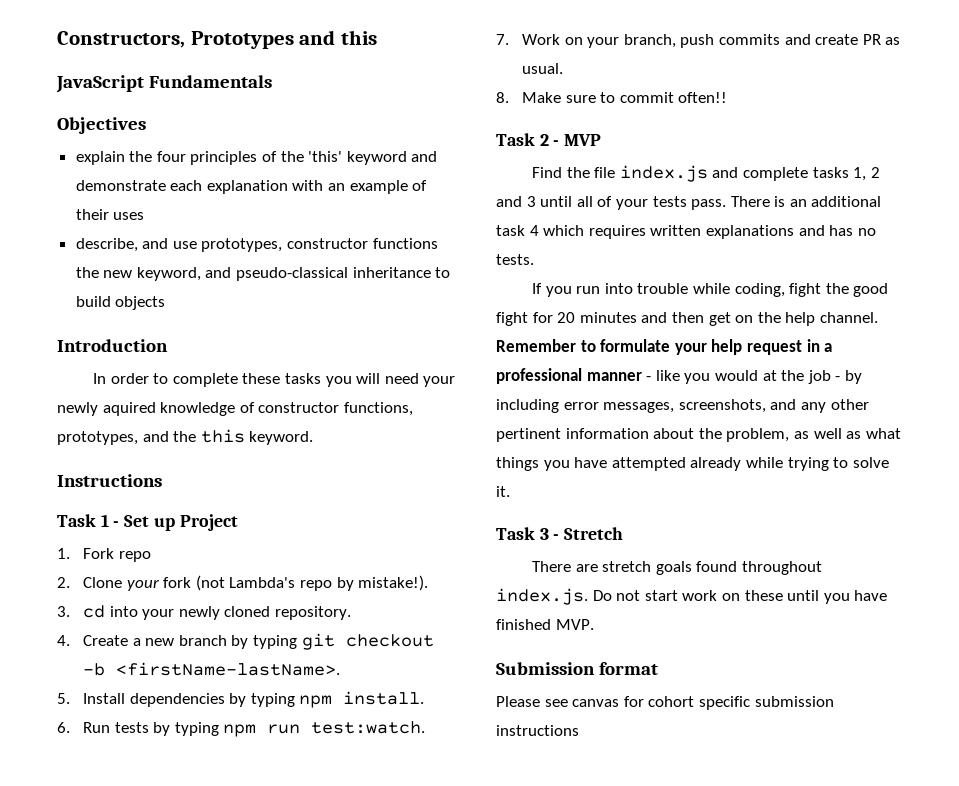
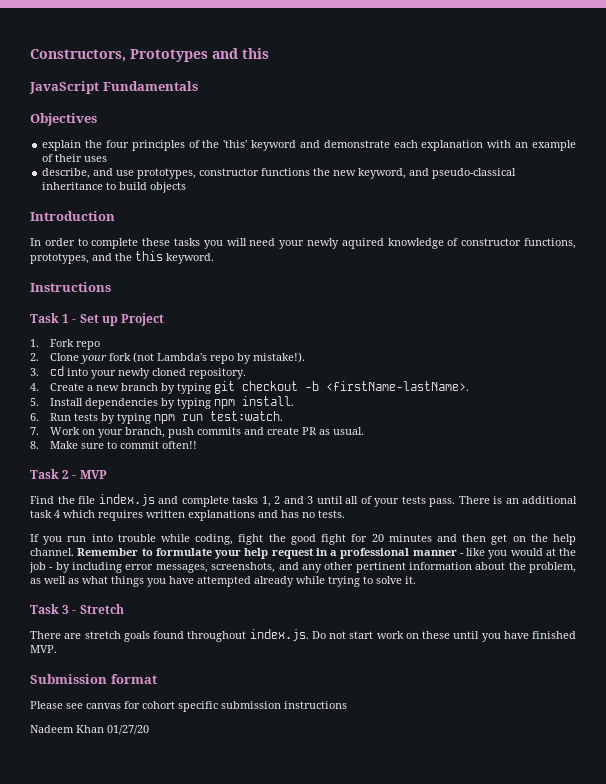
(579, 730) none -> [30,725,149,735] // Nadeem Khan 01/27/20

